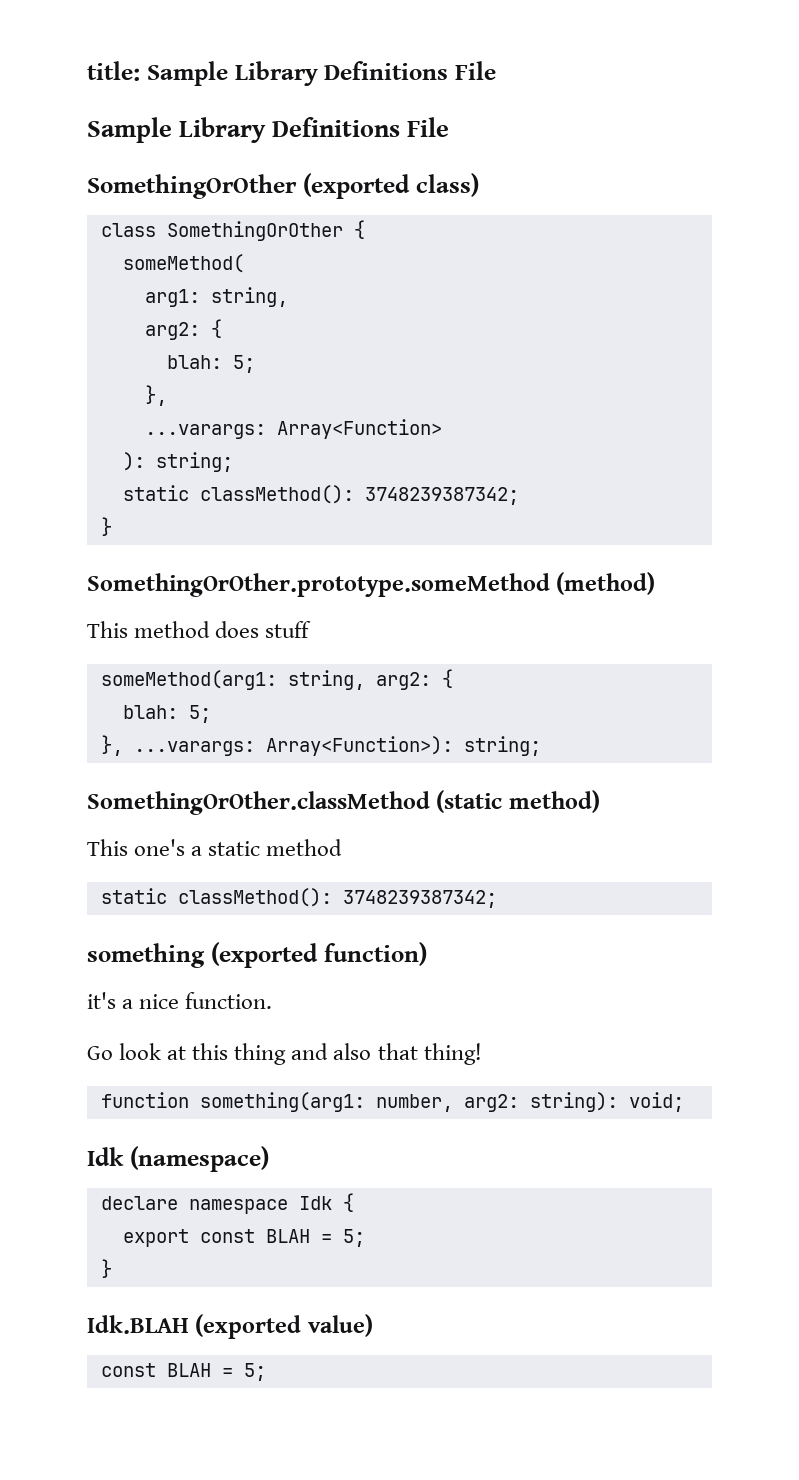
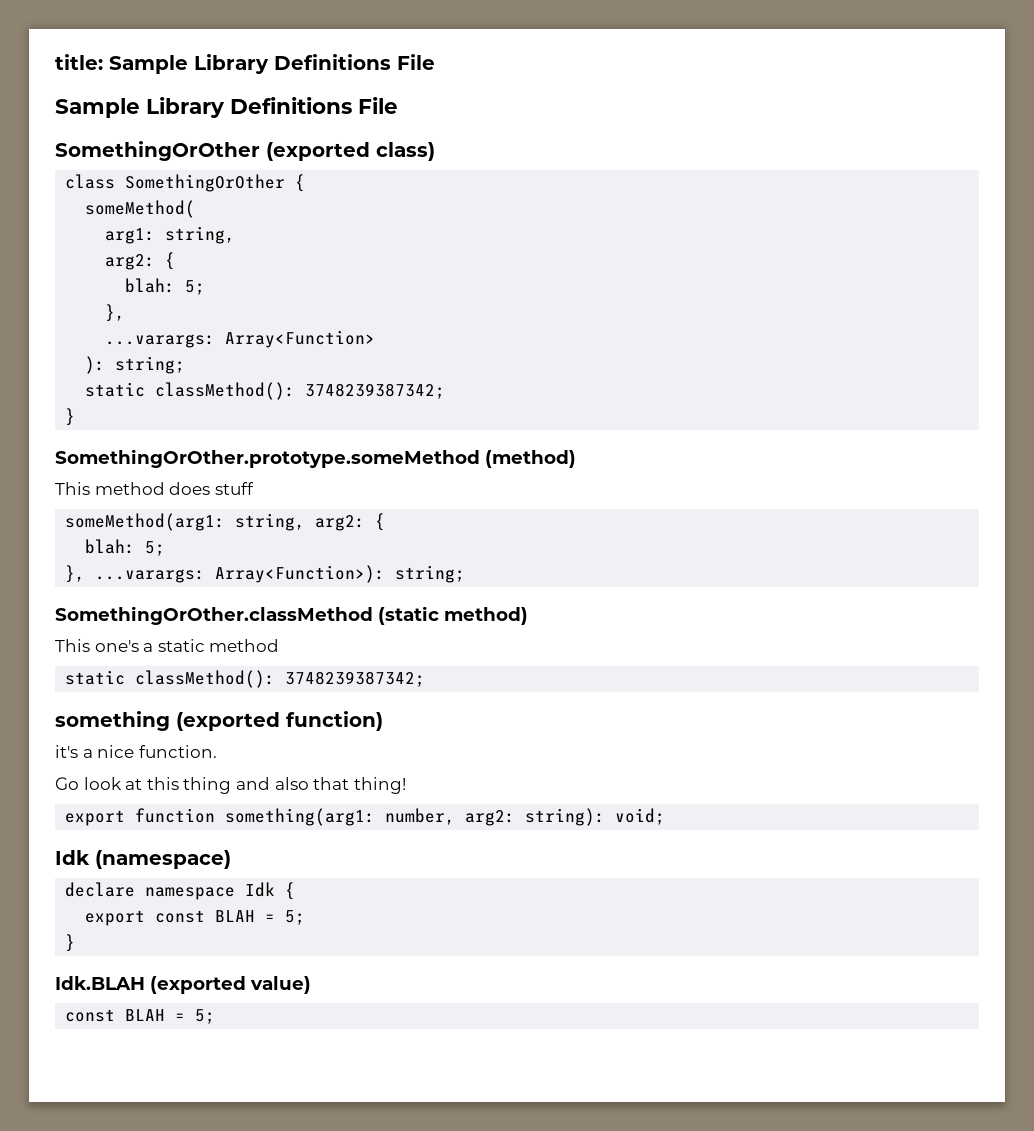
(482, 1054) none -> [65,810,126,826] export

